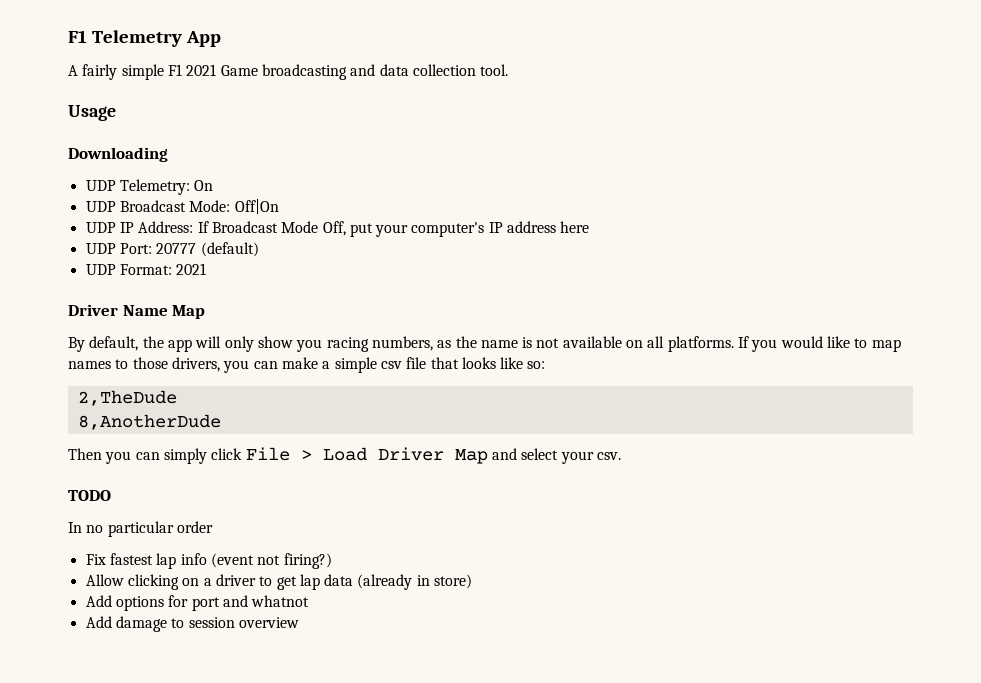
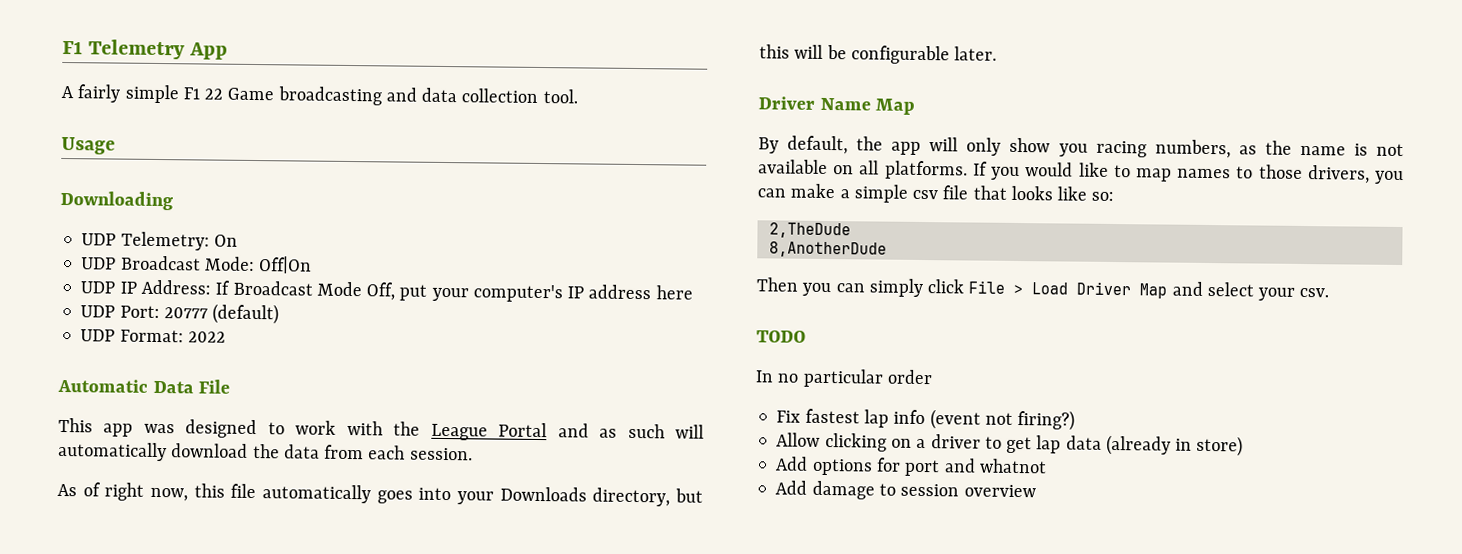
[186,64,217,76] 2021 -> [204,88,224,100] 22
[176,263,207,275] 2021 -> [187,331,226,343] [57,378,231,394] [58,417,704,441] [58,441,473,462] [57,482,703,507] [759,44,998,65] 2022 // Automatic Data File // This app was designed to work with the League Portal and as such will automatically download the data from each session. // As of right now, this file automatically goes into your Downloads directory, but this will be configurable later.

